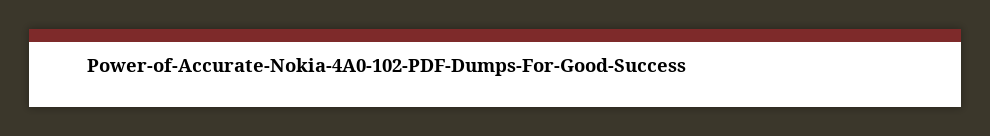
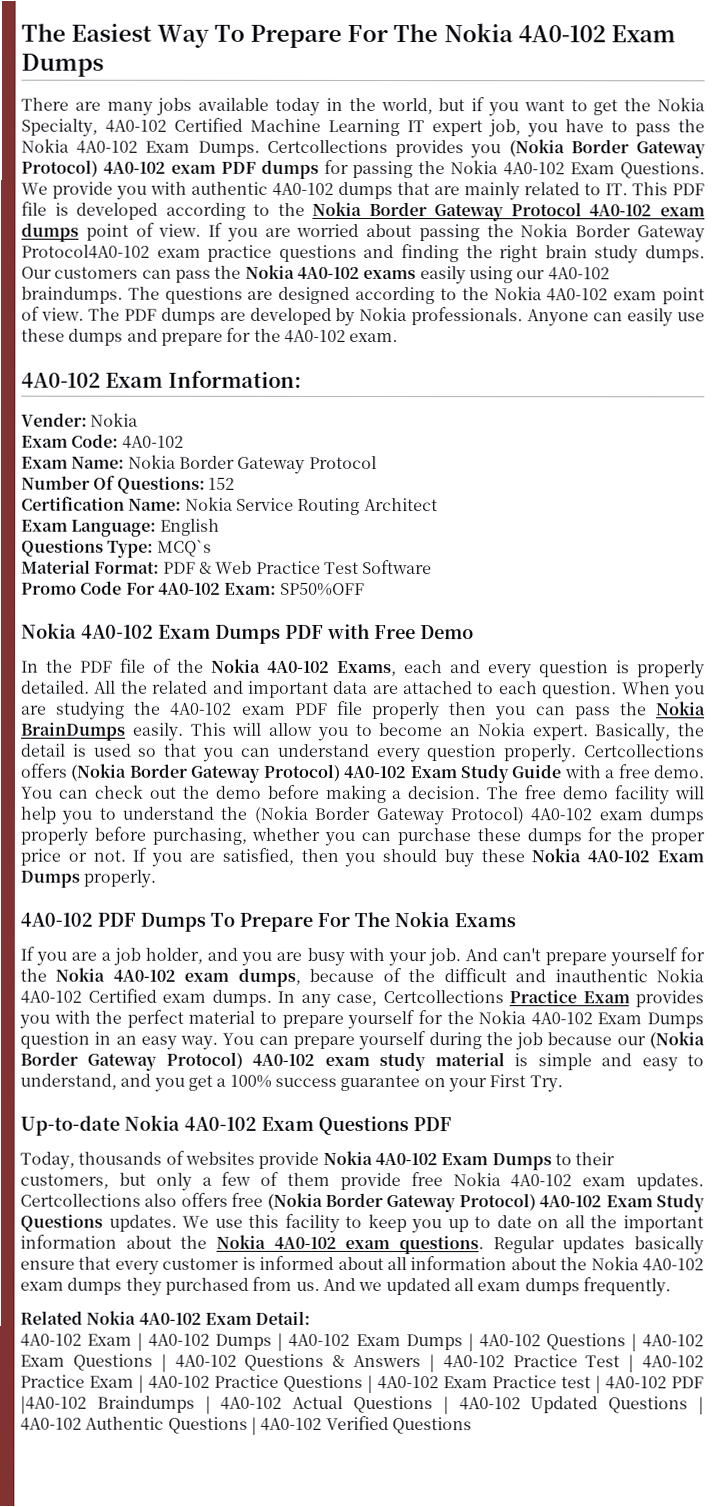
[87,58,686,76] Power-of-Accurate-Nokia-4A0-102-PDF-Dumps-For-Good-Success -> [21,23,676,48] [21,53,104,77] [21,97,705,117] [21,117,705,138] [21,138,706,159] [21,159,705,179] [21,181,705,201] [21,201,705,222] [21,222,705,243] [21,244,706,264] [21,264,610,285] [21,286,706,305] [21,306,705,327] [21,327,399,346] [21,370,302,388] [21,412,139,427] [21,433,184,449] [21,454,377,474] [21,475,235,494] [21,496,438,515] [21,518,220,537] [21,539,212,558] [21,559,433,575] [21,580,365,597] [21,622,474,644] [21,658,705,679] [21,680,705,700] [21,700,706,721] [21,722,705,742] [20,743,705,763] [20,763,704,784] [20,784,705,805] [20,805,705,826] [20,826,706,846] [20,847,704,868] [20,869,157,888] [20,911,516,932] [20,946,705,967] [20,967,704,987] [20,988,704,1008] [19,1009,705,1030] [20,1030,706,1051] [20,1051,705,1072] [20,1073,563,1093] [20,1114,452,1136] [20,1150,616,1171] [20,1171,704,1191] [20,1192,706,1213] [20,1213,705,1234] [20,1234,704,1255] [20,1255,704,1275] [20,1276,671,1297] [20,1310,311,1325] [20,1332,705,1352] [20,1353,705,1373] [20,1374,704,1394] [20,1395,704,1415] [20,1415,472,1435] The Easiest Way To Prepare For The Nokia 4A0-102 Exam Dumps // There are many jobs available today in the world, but if you want to get the Nokia Specialty, 4A0-102 Certified Machine Learning IT expert job, you have to pass the Nokia 4A0-102 Exam Dumps. Certcollections provides you (Nokia Border Gateway Protocol) 4A0-102 exam PDF dumps for passing the Nokia 4A0-102 Exam Questions. We provide you with authentic 4A0-102 dumps that are mainly related to IT. This PDF file is developed according to the Nokia Border Gateway Protocol 4A0-102 exam dumps point of view. If you are worried about passing the Nokia Border Gateway Protocol4A0-102 exam practice questions and finding the right brain study dumps. Our customers can pass the Nokia 4A0-102 exams easily using our 4A0-102 braindumps. The questions are designed according to the Nokia 4A0-102 exam point of view. The PDF dumps are developed by Nokia professionals. Anyone can easily use these dumps and prepare for the 4A0-102 exam. // 4A0-102 Exam Information: // Vender: Nokia // Exam Code: 4A0-102 // Exam Name: Nokia Border Gateway Protocol // Number Of Questions: 152 // Certification Name: Nokia Service Routing Architect // Exam Language: English // Questions Type: MCQ`s // Material Format: PDF & Web Practice Test Software // Promo Code For 4A0-102 Exam: SP50%OFF // Nokia 4A0-102 Exam Dumps PDF with Free Demo // In the PDF file of the Nokia 4A0-102 Exams, each and every question is properly detailed. All the related and important data are attached to each question. When you are studying the 4A0-102 exam PDF file properly then you can pass the Nokia BrainDumps easily. This will allow you to become an Nokia expert. Basically, the detail is used so that you can understand every question properly. Certcollections offers (Nokia Border Gateway Protocol) 4A0-102 Exam Study Guide with a free demo. You can check out the demo before making a decision. The free demo facility will help you to understand the (Nokia Border Gateway Protocol) 4A0-102 exam dumps properly before purchasing, whether you can purchase these dumps for the proper price or not. If you are satisfied, then you should buy these Nokia 4A0-102 Exam Dumps properly. // 4A0-102 PDF Dumps To Prepare For The Nokia Exams // If you are a job holder, and you are busy with your job. And can't prepare yourself for the Nokia 4A0-102 exam dumps, because of the difficult and inauthentic Nokia 4A0-102 Certified exam dumps. In any case, Certcollections Practice Exam provides you with the perfect material to prepare yourself for the Nokia 4A0-102 Exam Dumps question in an easy way. You can prepare yourself during the job because our (Nokia Border Gateway Protocol) 4A0-102 exam study material is simple and easy to understand, and you get a 100% success guarantee on your First Try. // Up-to-date Nokia 4A0-102 Exam Questions PDF // Today, thousands of websites provide Nokia 4A0-102 Exam Dumps to their customers, but only a few of them provide free Nokia 4A0-102 exam updates. Certcollections also offers free (Nokia Border Gateway Protocol) 4A0-102 Exam Study Questions updates. We use this facility to keep you up to date on all the important information about the Nokia 4A0-102 exam questions. Regular updates basically ensure that every customer is informed about all information about the Nokia 4A0-102 exam dumps they purchased from us. And we updated all exam dumps frequently. // Related Nokia 4A0-102 Exam Detail: // 4A0-102 Exam | 4A0-102 Dumps | 4A0-102 Exam Dumps | 4A0-102 Questions | 4A0-102 Exam Questions | 4A0-102 Questions & Answers | 4A0-102 Practice Test | 4A0-102 Practice Exam | 4A0-102 Practice Questions | 4A0-102 Exam Practice test | 4A0-102 PDF |4A0-102 Braindumps | 4A0-102 Actual Questions | 4A0-102 Updated Questions | 4A0-102 Authentic Questions | 4A0-102 Verified Questions

